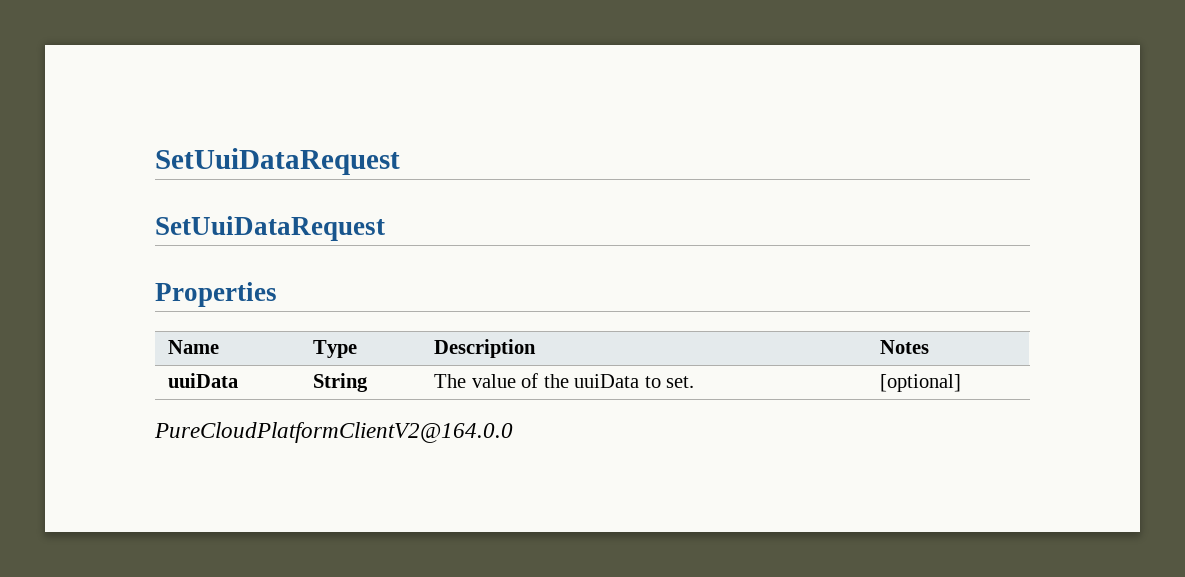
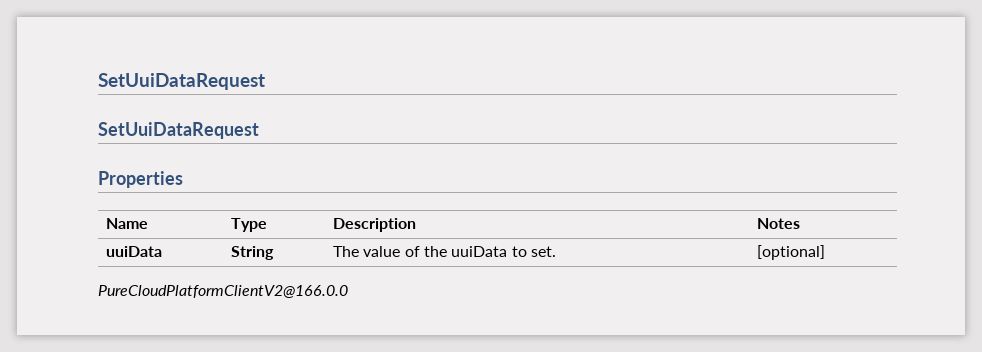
[154,422,513,443] PureCloudPlatformClientV2@164.0.0 -> [98,285,348,298] PureCloudPlatformClientV2@166.0.0

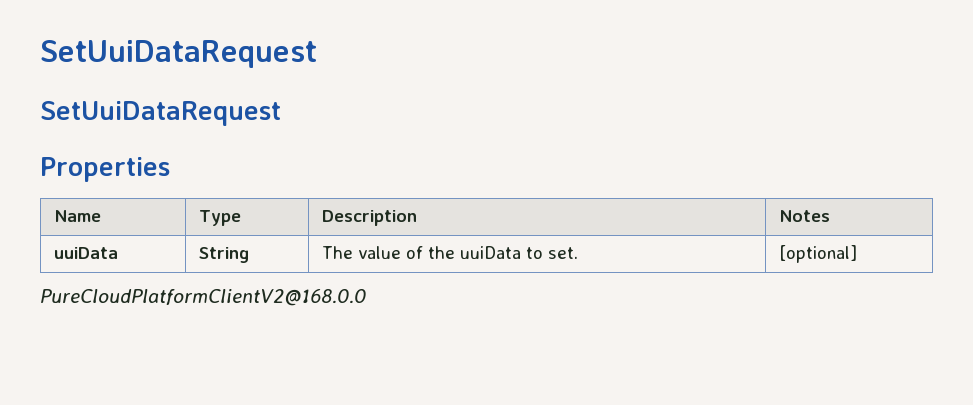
[98,285,348,298] PureCloudPlatformClientV2@166.0.0 -> [40,289,366,306] PureCloudPlatformClientV2@168.0.0

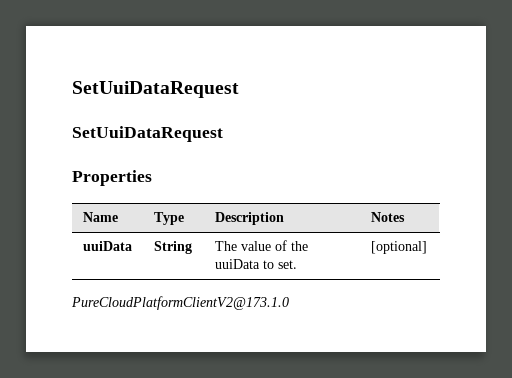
[40,289,366,306] PureCloudPlatformClientV2@168.0.0 -> [71,296,289,310] PureCloudPlatformClientV2@173.1.0

